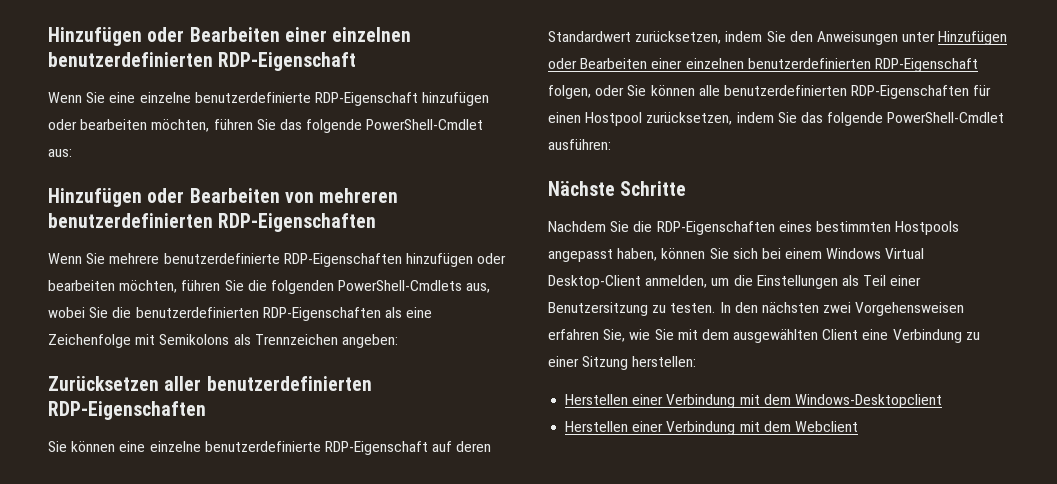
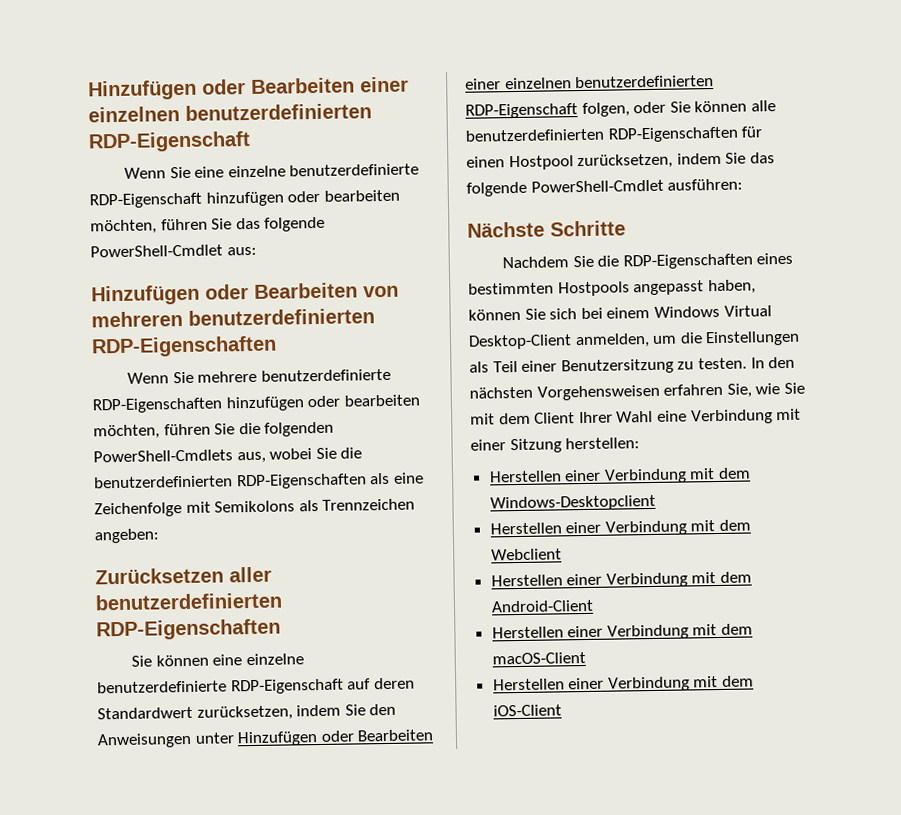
[823,302,852,313] zwei -> (533, 392) none
[733,329,859,343] ausgewählten Client -> [534,410,654,424] Client Ihrer Wahl
[965,332,980,340] zu -> [776,408,802,421] mit
(858, 426) none -> [490,571,753,588] [490,599,594,613] [491,623,754,640] [491,651,586,665] [492,675,755,692] [492,704,562,717] // Herstellen einer Verbindung mit dem Android-Client // Herstellen einer Verbindung mit dem macOS-Client // Herstellen einer Verbindung mit dem iOS-Client

